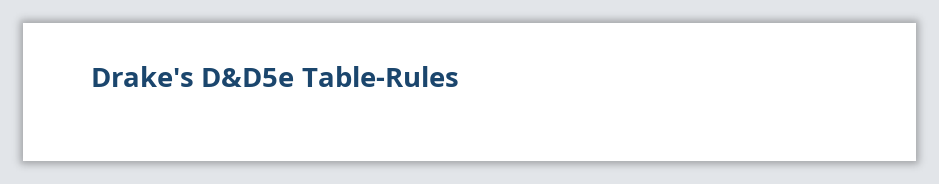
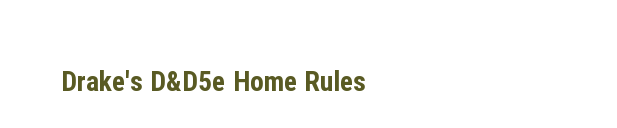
[301,66,459,87] Table-Rules -> [232,70,367,91] Home Rules

